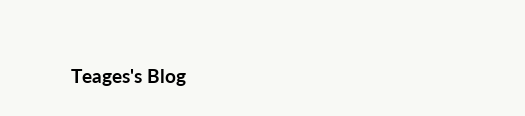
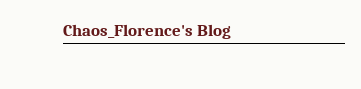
[71,69,142,86] Teages's -> [63,24,193,38] Chaos_Florence's

